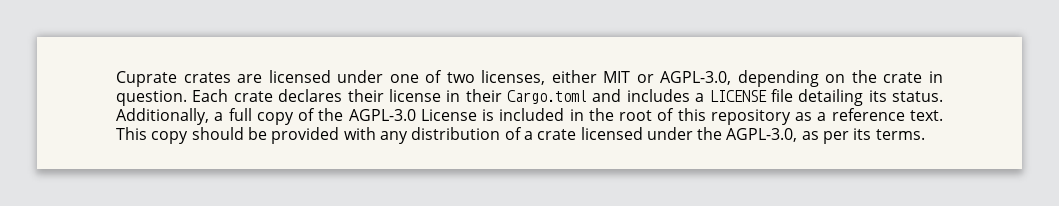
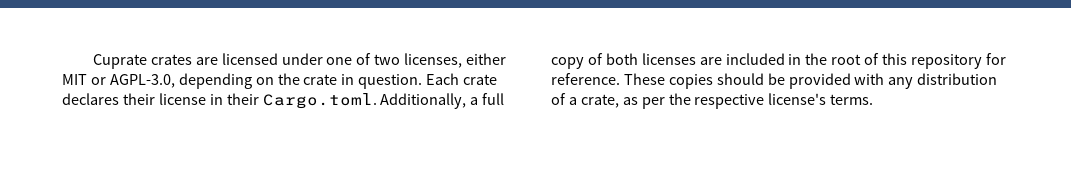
[507,89,943,106] Cargo.toml and includes a LICENSE file detailing its status. -> [262,93,377,109] Cargo.toml.
[318,108,495,121] the AGPL-3.0 License is -> [605,53,722,65] both licenses are
[795,108,944,121] [116,127,189,144] as a reference text. This copy -> [985,53,1006,65] [551,73,713,89] for reference. These copies
[537,127,872,144] crate licensed under the AGPL-3.0, as per its -> [580,93,827,109] crate, as per the respective license's

